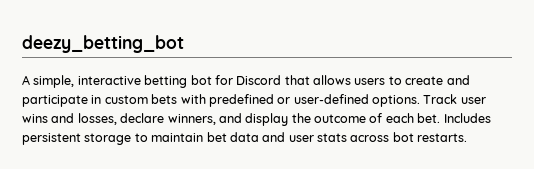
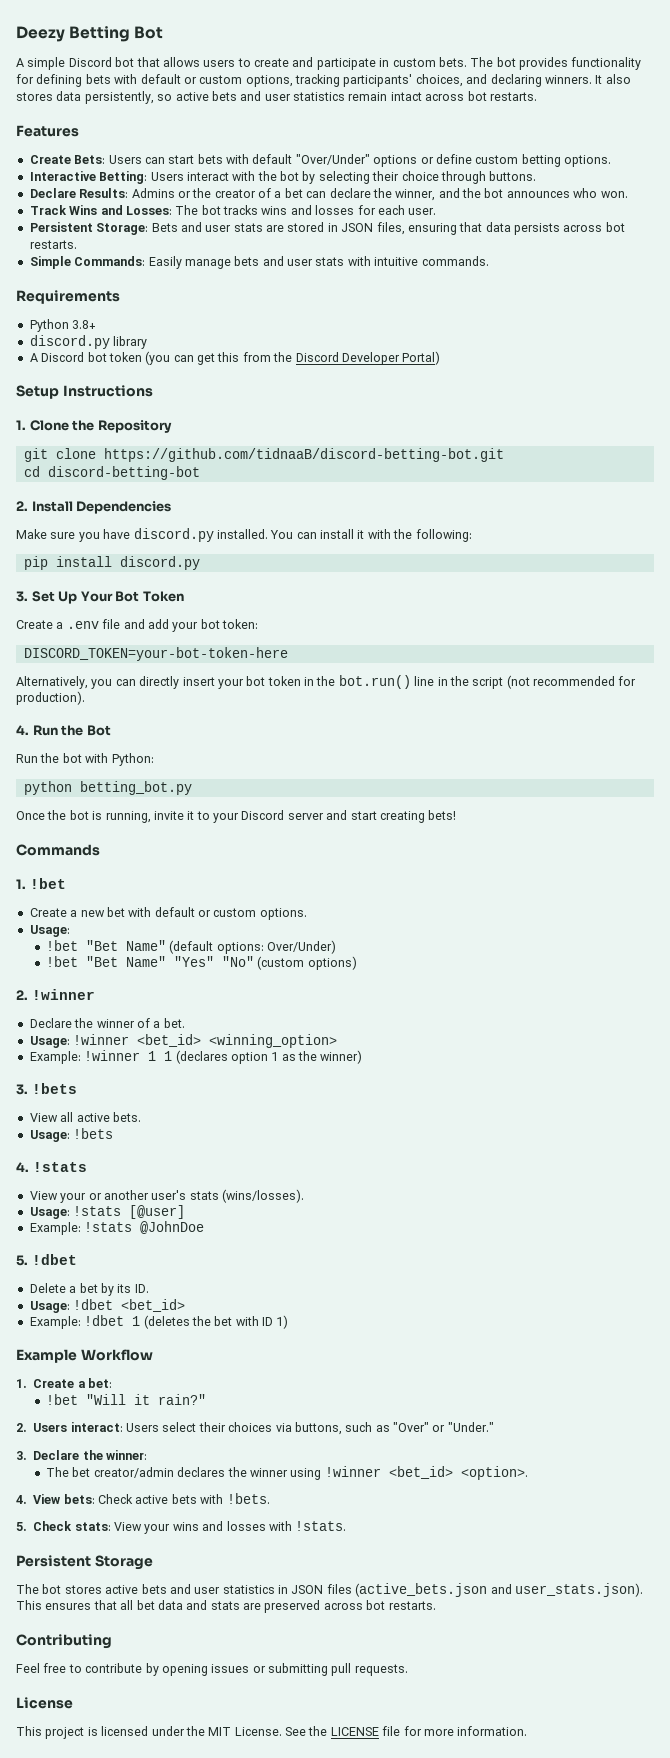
[22,35,184,53] [22,75,282,88] deezy_betting_bot // A simple, interactive betting bot for Discord -> [16,26,164,42] [16,57,135,70] Deezy Betting Bot // A simple Discord bot
[151,94,486,107] [22,113,491,126] [22,132,468,145] bets with predefined or user-defined options. Track user wins and losses, declare winners, and display the outcome of each bet. Includes persistent storage to maintain bet data and user stats across bot restarts. -> [438,57,642,70] [16,74,631,87] [16,91,537,104] [16,125,79,137] [29,154,611,167] [29,171,537,184] [29,188,628,201] [29,205,437,215] [29,222,625,235] [29,240,77,249] [29,256,489,269] [16,290,120,304] [29,319,97,332] [29,335,148,349] [29,351,441,365] [16,385,153,399] [16,420,172,433] [23,448,504,462] [23,466,200,480] [16,501,172,514] [16,528,472,542] [23,556,200,570] [16,591,184,604] [16,619,258,632] [23,647,288,661] [16,675,637,689] [16,691,85,705] [16,725,111,736] [16,753,154,766] [23,781,192,795] [16,810,457,823] [16,844,100,856] [16,878,66,889] [29,907,307,920] [29,925,70,937] [46,940,337,954] [46,956,357,970] [16,989,95,1000] [29,1018,185,1028] [29,1034,338,1048] [29,1050,363,1064] [16,1083,77,1095] [29,1112,141,1122] [29,1128,114,1142] [16,1162,87,1172] [29,1189,304,1203] [29,1205,186,1219] [29,1221,205,1235] [16,1254,77,1266] [29,1283,149,1296] [29,1299,186,1313] [29,1315,289,1329] [16,1349,153,1363] [16,1378,112,1388] [46,1394,207,1405] [16,1422,494,1435] [16,1450,147,1460] [46,1466,528,1480] [16,1493,270,1504] [16,1521,347,1534] [16,1555,153,1570] [16,1583,643,1597] [16,1600,436,1613] [16,1634,112,1649] [16,1663,408,1676] [16,1697,73,1709] [16,1726,528,1739] bets. The bot provides functionality for defining bets with default or custom options, tracking participants' choices, and declaring winners. It also stores data persistently, so active bets and user statistics remain intact across bot restarts. // Features // Create Bets: Users can start bets with default "Over/Under" options or define custom betting options. // Interactive Betting: Users interact with the bot by selecting their choice through buttons. // Declare Results: Admins or the creator of a bet can declare the winner, and the bot announces who won. // Track Wins and Losses: The bot tracks wins and losses for each user. // Persistent Storage: Bets and user stats are stored in JSON files, ensuring that data persists across bot restarts. // Simple Commands: Easily manage bets and user stats with intuitive commands. // Requirements // Python 3.8+ // discord.py library // A Discord bot token (you can get this from the Discord Developer Portal) // Setup Instructions // 1. Clone the Repository // git clone https://github.com/tidnaaB/discord-betting-bot.git // cd discord-betting-bot // 2. Install Dependencies // Make sure you have discord.py installed. You can install it with the following: // pip install discord.py // 3. Set Up Your Bot Token // Create a .env file and add your bot token: // DISCORD_TOKEN=your-bot-token-here // Alternatively, you can directly insert your bot token in the bot.run() line in the script (not recommended for production). // 4. Run the Bot // Run the bot with Python: // python betting_bot.py // Once the bot is running, invite it to your Discord server and start creating bets! // Commands // 1. !bet // Create a new bet with default or custom options. // Usage: // !bet "Bet Name" (default options: Over/Under) // !bet "Bet Name" "Yes" "No" (custom options) // 2. !winner // Declare the winner of a bet. // Usage: !winner <bet_id> <winning_option> // Example: !winner 1 1 (declares option 1 as the winner) // 3. !bets // View all active bets. // Usage: !bets // 4. !stats // View your or another user's stats (wins/losses). // Usage: !stats [@user] // Example: !stats @JohnDoe // 5. !dbet // Delete a bet by its ID. // Usage: !dbet <bet_id> // Example: !dbet 1 (deletes the bet with ID 1) // Example Workflow // 1. Create a bet: // !bet "Will it rain?" // 2. Users interact: Users select their choices via buttons, such as "Over" or "Under." // 3. Declare the winner: // The bet creator/admin declares the winner using !winner <bet_id> <option>. // 4. View bets: Check active bets with !bets. // 5. Check stats: View your wins and losses with !stats. // Persistent Storage // The bot stores active bets and user statistics in JSON files (active_bets.json and user_stats.json). This ensures that all bet data and stats are preserved across bot restarts. // Contributing // Feel free to contribute by opening issues or submitting pull requests. // License // This project is licensed under the MIT License. See the LICENSE file for more information.

